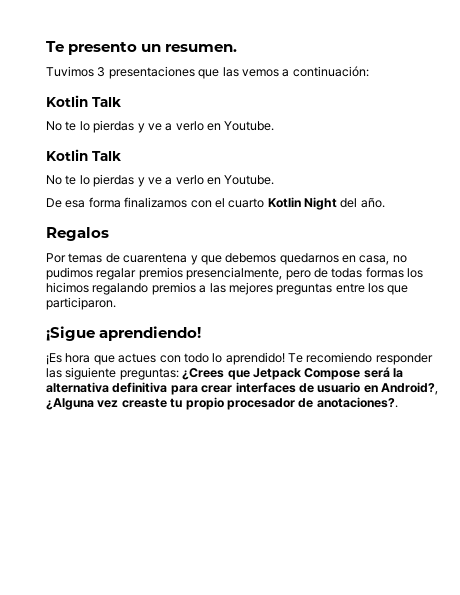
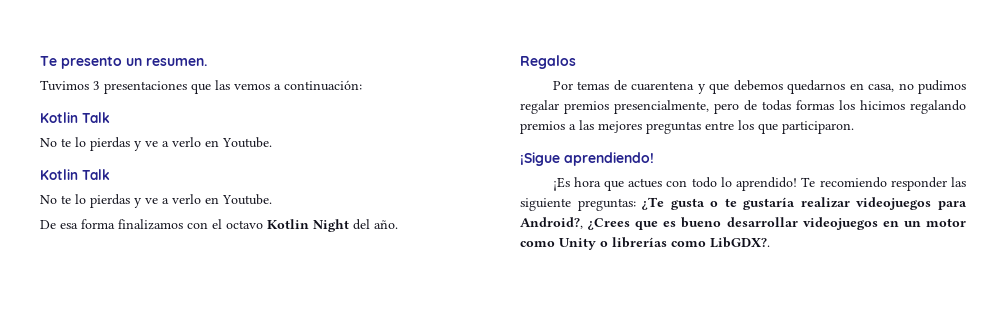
[228,198,265,208] cuarto -> [226,220,263,229] octavo
[182,367,403,380] [46,382,438,395] [46,397,398,410] ¿Crees que Jetpack Compose será la alternativa definitiva para crear interfaces de usuario en Android?, ¿Alguna vez creaste tu propio procesador de anotaciones?. -> [642,197,967,210] [520,217,966,230] [520,237,770,250] ¿Te gusta o te gustaría realizar videojuegos para Android?, ¿Crees que es bueno desarrollar videojuegos en un motor como Unity o librerías como LibGDX?.

